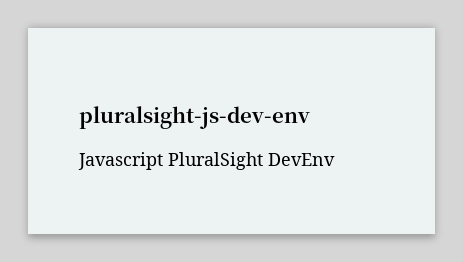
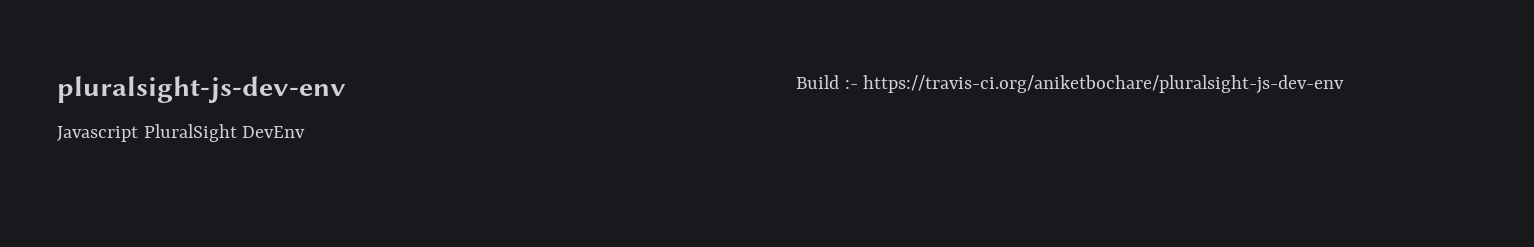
(335, 159) none -> [796,75,1345,94] // Build :- https://travis-ci.org/aniketbochare/pluralsight-js-dev-env

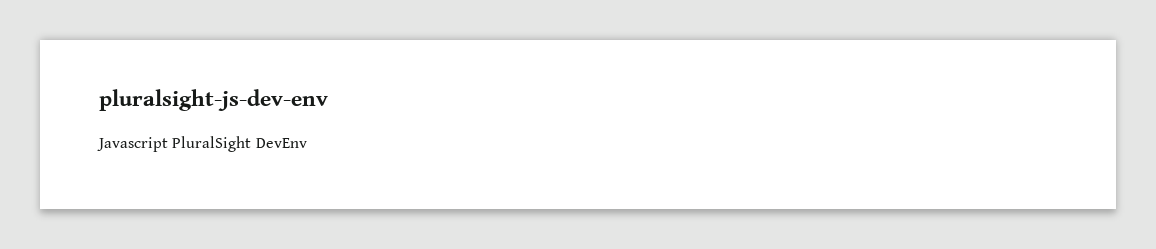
[796,75,1345,94] // Build :- https://travis-ci.org/aniketbochare/pluralsight-js-dev-env -> (307, 143) none

